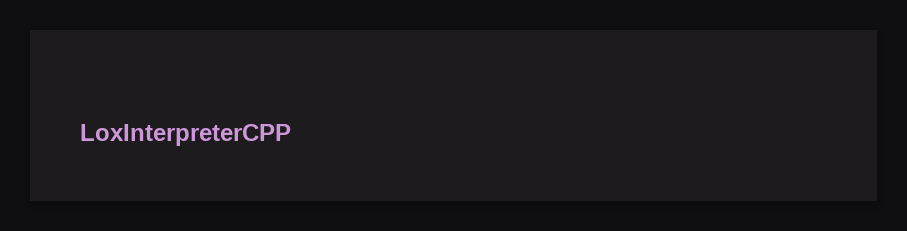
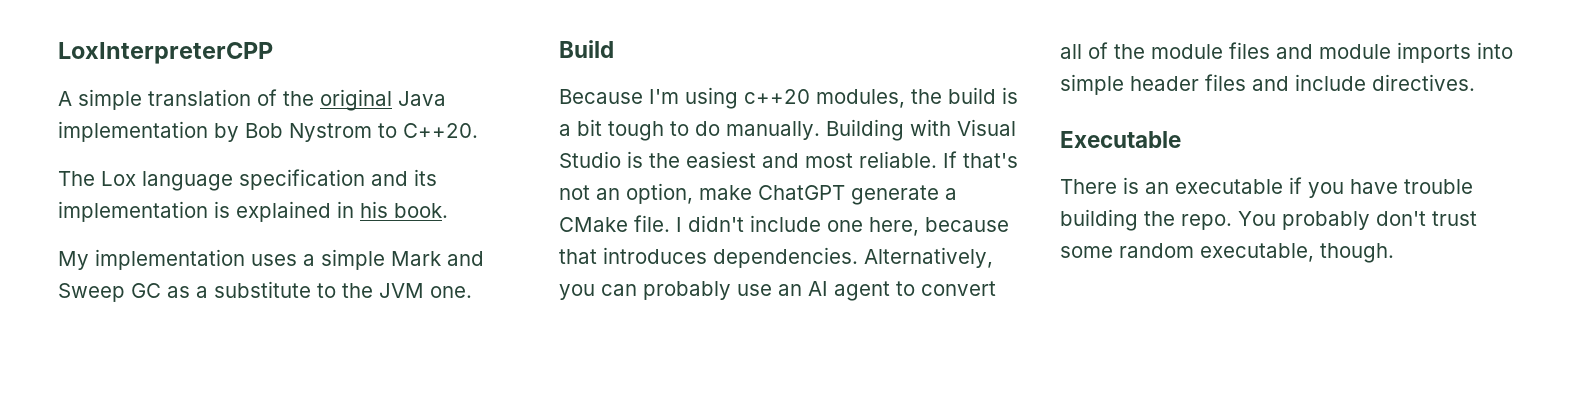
(291, 135) none -> [58,89,446,111] [58,121,478,142] [58,169,437,191] [58,201,448,222] [58,249,484,270] [58,281,472,302] [559,40,614,58] [559,87,1018,109] [559,119,1016,141] [559,151,1018,168] [559,183,957,205] [559,215,1009,236] [559,247,993,268] [559,281,996,301] [1060,42,1513,63] [1060,74,1475,95] [1060,131,1181,148] [1060,177,1473,198] [1060,209,1477,231] [1060,243,1394,263] // A simple translation of the original Java implementation by Bob Nystrom to C++20. // The Lox language specification and its implementation is explained in his book. // My implementation uses a simple Mark and Sweep GC as a substitute to the JVM one. // Build // Because I'm using c++20 modules, the build is a bit tough to do manually. Building with Visual Studio is the easiest and most reliable. If that's not an option, make ChatGPT generate a CMake file. I didn't include one here, because that introduces dependencies. Alternatively, you can probably use an AI agent to convert all of the module files and module imports into simple header files and include directives. // Executable // There is an executable if you have trouble building the repo. You probably don't trust some random executable, though.

